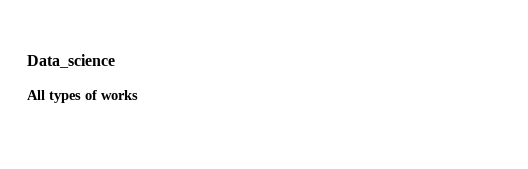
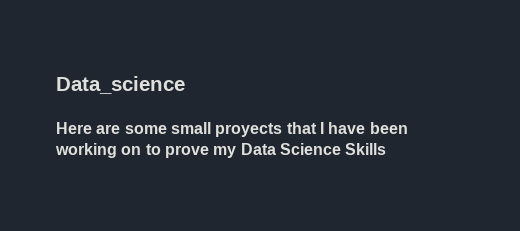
[27,90,138,103] All types of works -> [56,122,408,137] [55,143,387,158] Here are some small proyects that I have been working on to prove my Data Science Skills

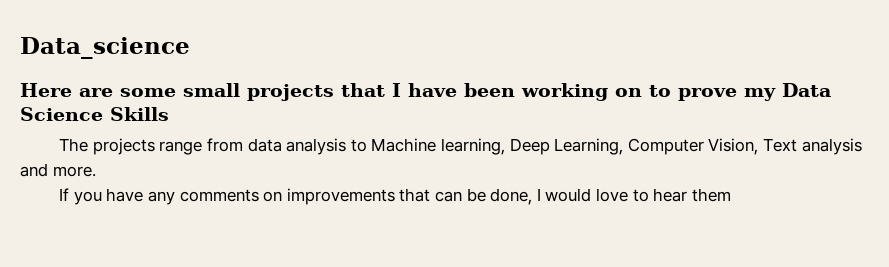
[215,123,283,137] proyects -> [247,84,334,101] projects
(387, 149) none -> [59,138,862,155] [20,163,96,177] [59,188,731,205] // The projects range from data analysis to Machine learning, Deep Learning, Computer Vision, Text analysis and more. // If you have any comments on improvements that can be done, I would love to hear them

